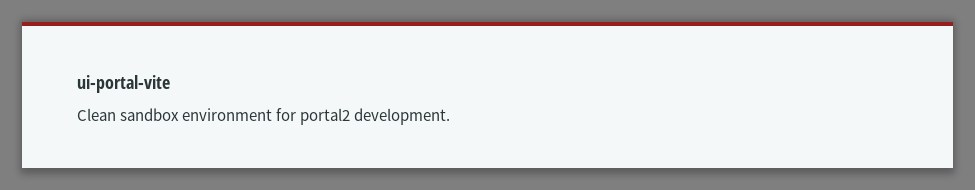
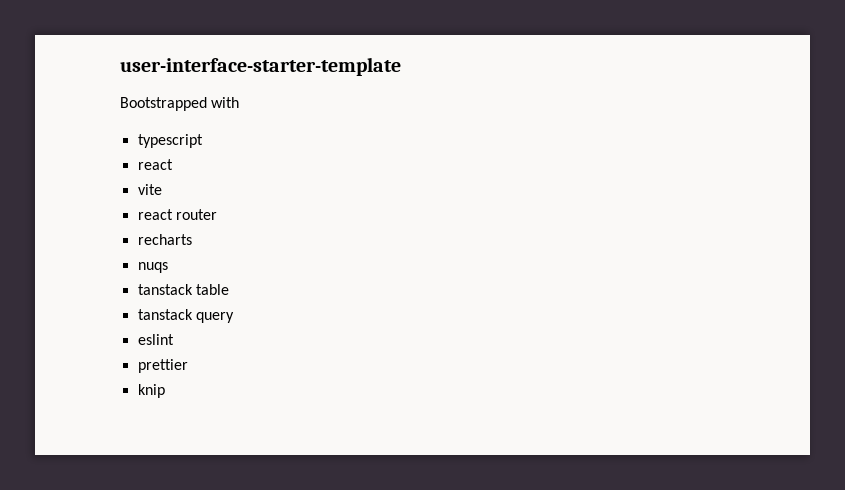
[77,75,170,93] [77,108,451,125] ui-portal-vite // Clean sandbox environment for portal2 development. -> [120,57,401,76] [120,97,240,111] [137,134,203,148] [137,159,173,170] [137,184,162,195] [137,209,217,220] [137,234,192,245] [137,262,168,273] [137,284,229,295] [137,309,234,323] [137,334,174,345] [137,359,188,373] [137,384,165,398] user-interface-starter-template // Bootstrapped with // typescript // react // vite // react router // recharts // nuqs // tanstack table // tanstack query // eslint // prettier // knip

